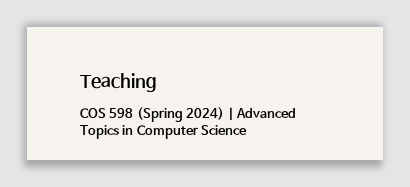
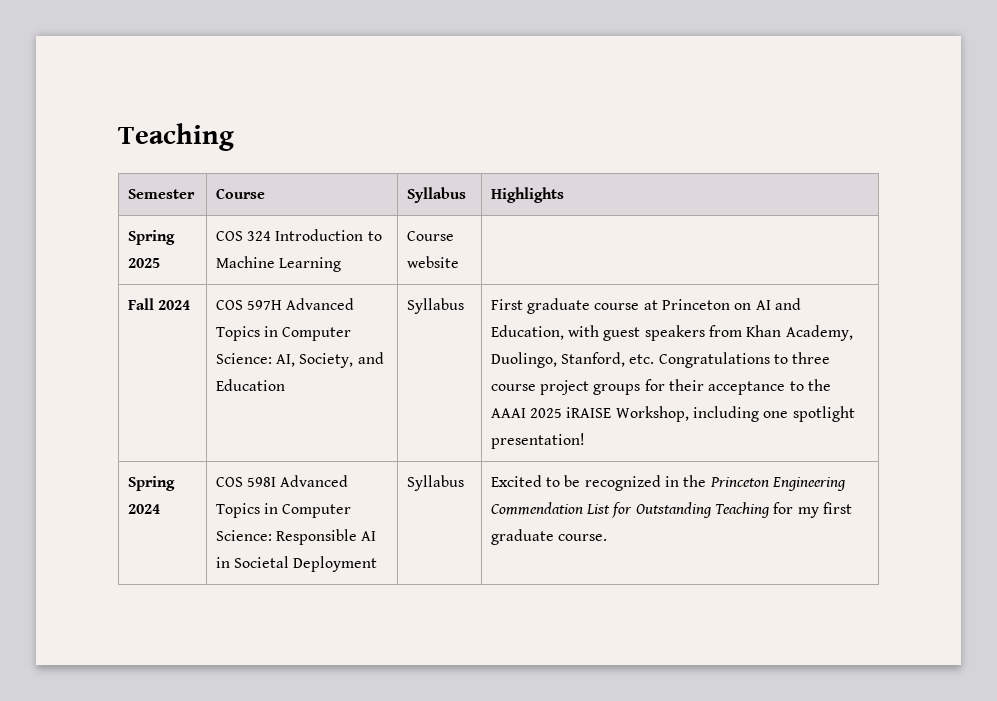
[80,73,157,92] [80,107,296,122] [80,125,248,139] Teaching // COS 598 (Spring 2024) | Advanced Topics in Computer Science -> [118,123,234,151] [127,189,195,199] [215,188,265,199] [406,187,466,203] [490,187,564,203] [127,230,175,245] [127,258,160,268] [215,229,382,241] [215,256,342,272] [406,231,454,241] [406,256,459,268] [127,298,191,310] [215,298,355,310] [215,326,352,341] [215,352,384,368] [215,379,285,391] [406,298,464,314] [490,298,801,314] [490,325,853,341] [490,352,831,368] [490,379,831,395] [490,406,855,422] [490,433,585,449] [127,476,175,491] [127,504,160,514] [215,475,349,487] [215,503,352,518] [215,529,377,545] [215,556,378,572] [406,475,464,491] [490,475,846,491] [490,502,852,518] [490,529,608,545] Teaching // Semester | Course | Syllabus | Highlights // Spring 2025 | COS 324 Introduction to Machine Learning | Course website | // Fall 2024 | COS 597H Advanced Topics in Computer Science: AI, Society, and Education | Syllabus | First graduate course at Princeton on AI and Education, with guest speakers from Khan Academy, Duolingo, Stanford, etc. Congratulations to three course project groups for their acceptance to the AAAI 2025 iRAISE Workshop, including one spotlight presentation! // Spring 2024 | COS 598I Advanced Topics in Computer Science: Responsible AI in Societal Deployment | Syllabus | Excited to be recognized in the Princeton Engineering Commendation List for Outstanding Teaching for my first graduate course.

